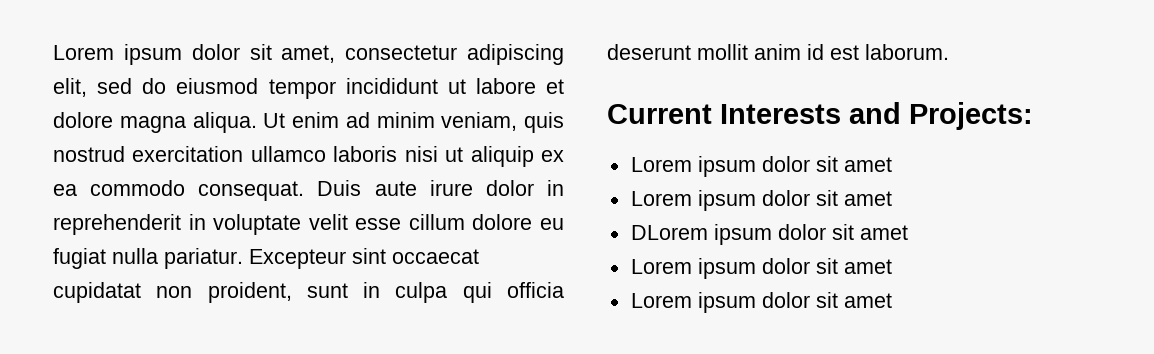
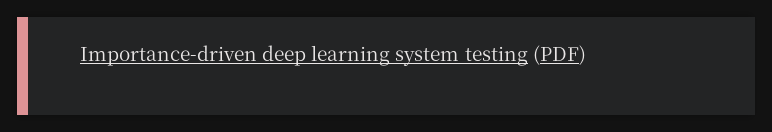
[53,44,564,65] [53,78,564,99] [53,112,564,133] [53,146,565,167] [53,180,565,201] [53,214,564,235] [53,248,479,269] [53,282,564,303] [607,44,949,60] [607,102,1033,130] [630,156,892,177] [630,190,892,211] [630,224,908,245] [630,258,892,279] [630,292,892,313] Lorem ipsum dolor sit amet, consectetur adipiscing elit, sed do eiusmod tempor incididunt ut labore et dolore magna aliqua. Ut enim ad minim veniam, quis nostrud exercitation ullamco laboris nisi ut aliquip ex ea commodo consequat. Duis aute irure dolor in reprehenderit in voluptate velit esse cillum dolore eu fugiat nulla pariatur. Excepteur sint occaecat cupidatat non proident, sunt in culpa qui officia deserunt mollit anim id est laborum. // Current Interests and Projects: // Lorem ipsum dolor sit amet // Lorem ipsum dolor sit amet // DLorem ipsum dolor sit amet // Lorem ipsum dolor sit amet // Lorem ipsum dolor sit amet -> [80,45,586,66] Importance-driven deep learning system testing (PDF)

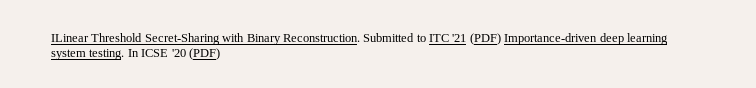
[80,45,528,66] Importance-driven deep learning system testing -> [51,33,668,45] [51,49,186,60] ILinear Threshold Secret-Sharing with Binary Reconstruction. Submitted to ITC '21 (PDF) Importance-driven deep learning system testing. In ICSE '20

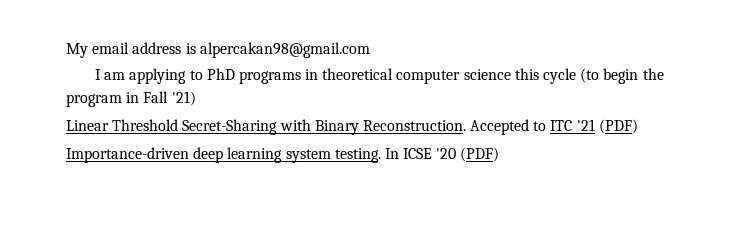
[51,34,89,42] ILinear -> [66,42,370,58] [95,68,664,84] [66,91,196,107] [66,120,109,131] My email address is alpercakan98@gmail.com // I am applying to PhD programs in theoretical computer science this cycle (to begin the program in Fall '21) // Linear
[363,33,415,42] Submitted -> [470,119,530,135] Accepted
(501, 39) none -> (638, 126) //

